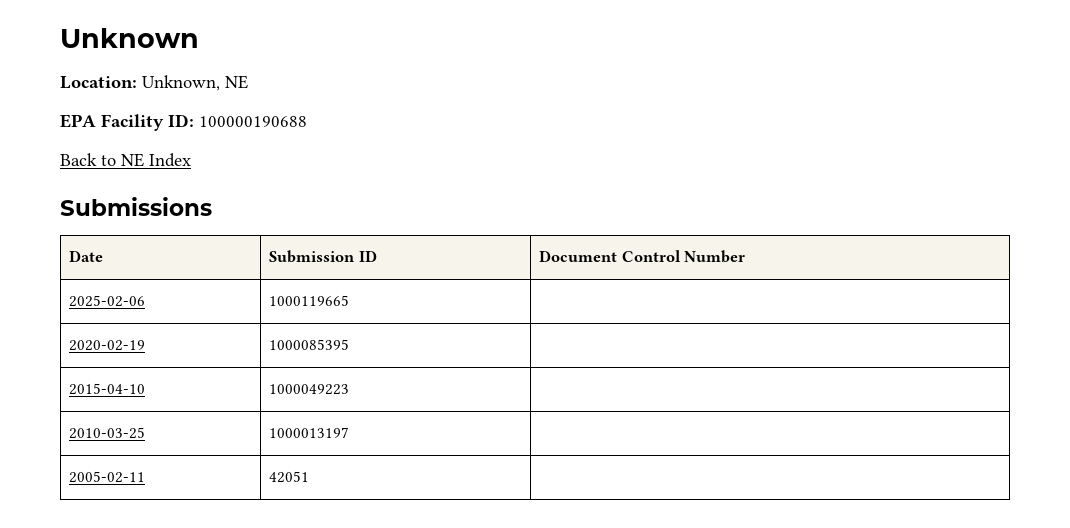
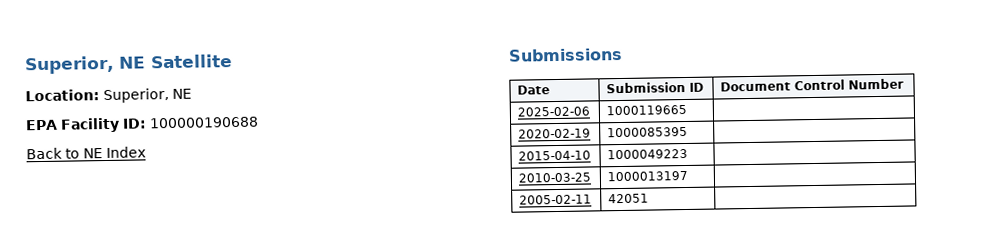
[60,28,199,48] Unknown -> [24,54,233,75] Superior, NE Satellite
[142,75,220,91] Unknown, -> [103,88,169,104] Superior,

